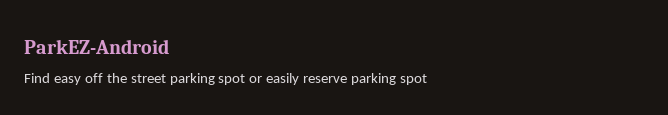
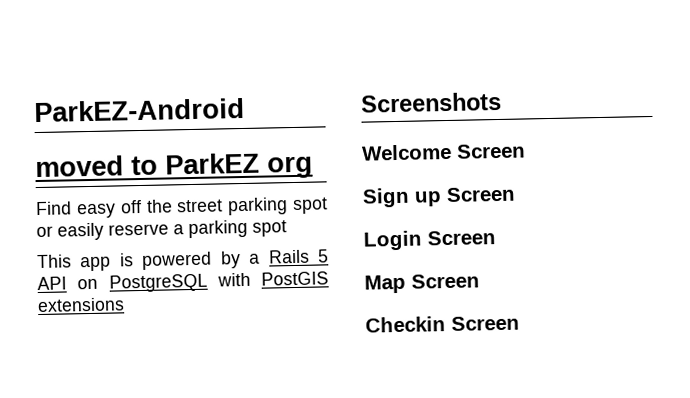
(169, 46) none -> [35,152,313,179] // moved to ParkEZ org
[351,73,428,85] parking spot -> [173,219,287,239] [37,249,329,272] [37,271,329,293] [37,297,125,313] [360,91,502,113] [361,143,526,161] [362,186,516,208] [363,230,496,251] [364,273,480,294] [365,315,520,333] a parking spot // This app is powered by a Rails 5 API on PostgreSQL with PostGIS extensions // Screenshots // Welcome Screen // Sign up Screen // Login Screen // Map Screen // Checkin Screen

